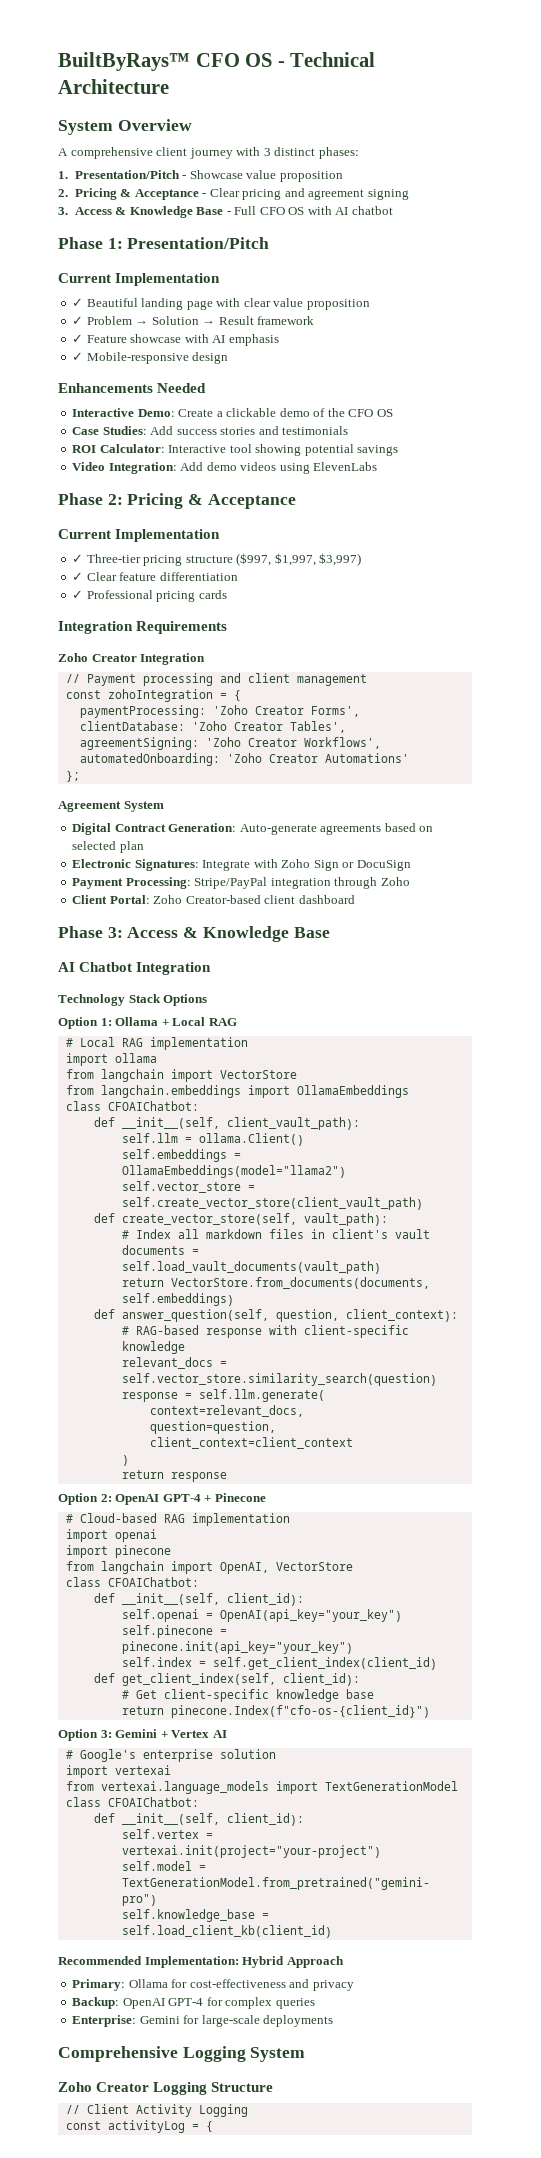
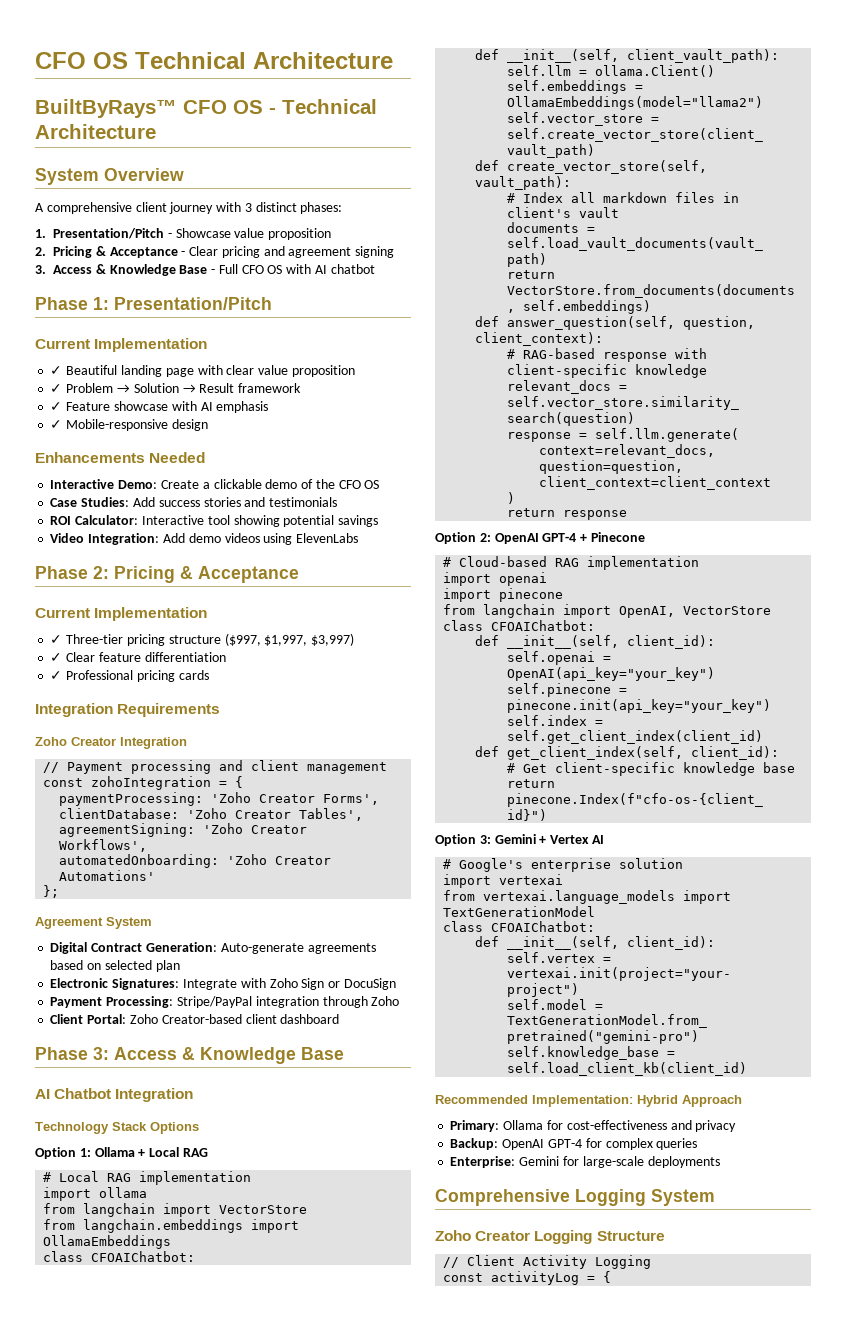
(58, 61) none -> [35,52,393,69] CFO OS Technical Architecture //

